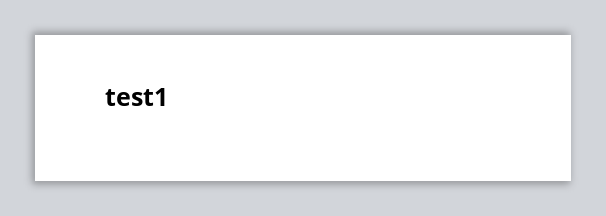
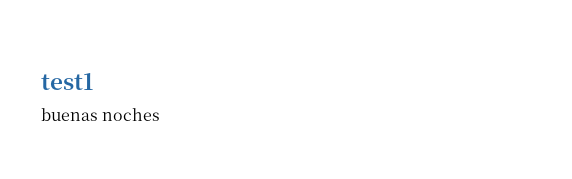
(168, 97) none -> [41,108,161,121] // buenas noches

